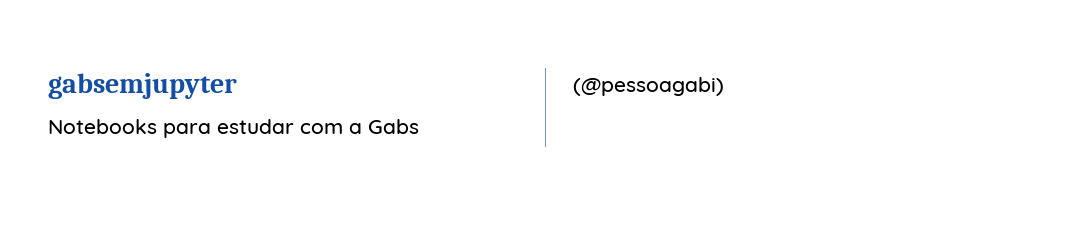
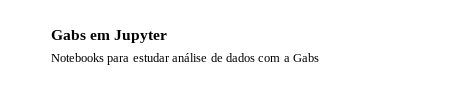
[48,73,237,99] gabsemjupyter -> [51,30,168,43] Gabs em Jupyter
(294, 126) none -> [172,53,255,62] análise de dados
[573,77,724,96] (@pessoagabi) -> (319, 57) none

